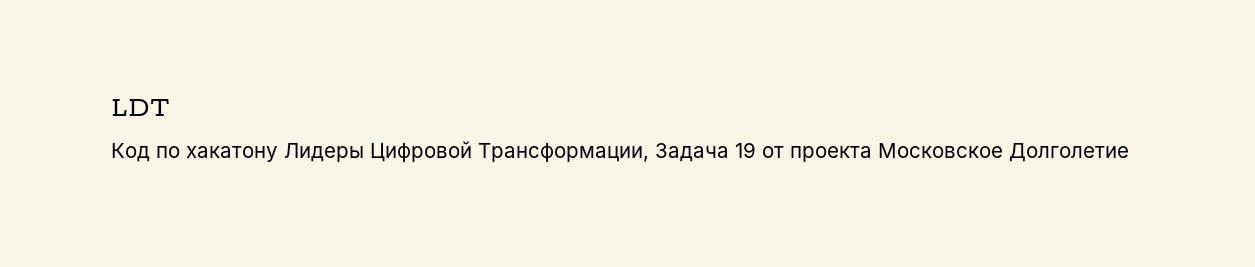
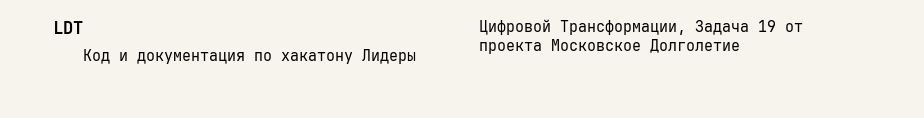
(150, 152) none -> [119,52,246,64] и документация

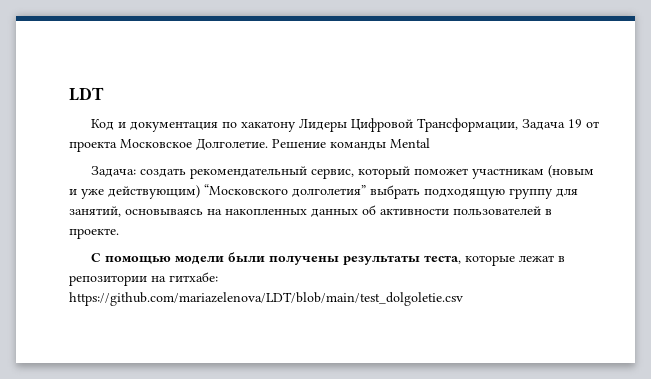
[650,39,740,53] Долголетие -> [196,138,430,151] [90,165,594,179] [69,184,578,199] [69,205,552,217] [69,228,119,239] [90,252,565,266] [69,272,218,286] [69,292,463,306] Долголетие. Решение команды Mental // Задача: создать рекомендательный сервис, который поможет участникам (новым и уже действующим) “Московского долголетия” выбрать подходящую группу для занятий, основываясь на накопленных данных об активности пользователей в проекте. // С помощью модели были получены результаты теста, которые лежат в репозитории на гитхабе: https://github.com/mariazelenova/LDT/blob/main/test_dolgoletie.csv

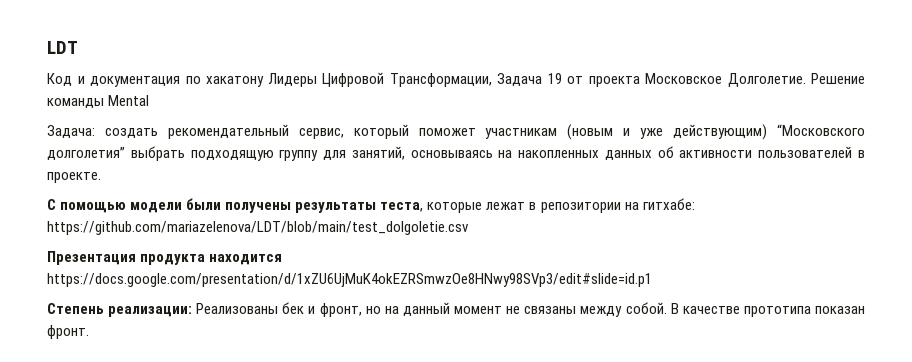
(463, 299) none -> [47,251,283,265] [47,273,652,287] [47,302,866,317] [47,325,89,339] // Презентация продукта находится https://docs.google.com/presentation/d/1xZU6UjMuK4okEZRSmwzOe8HNwy98SVp3/edit#slide=id.p1 // Степень реализации: Реализованы бек и фронт, но на данный момент не связаны между собой. В качестве прототипа показан фронт.

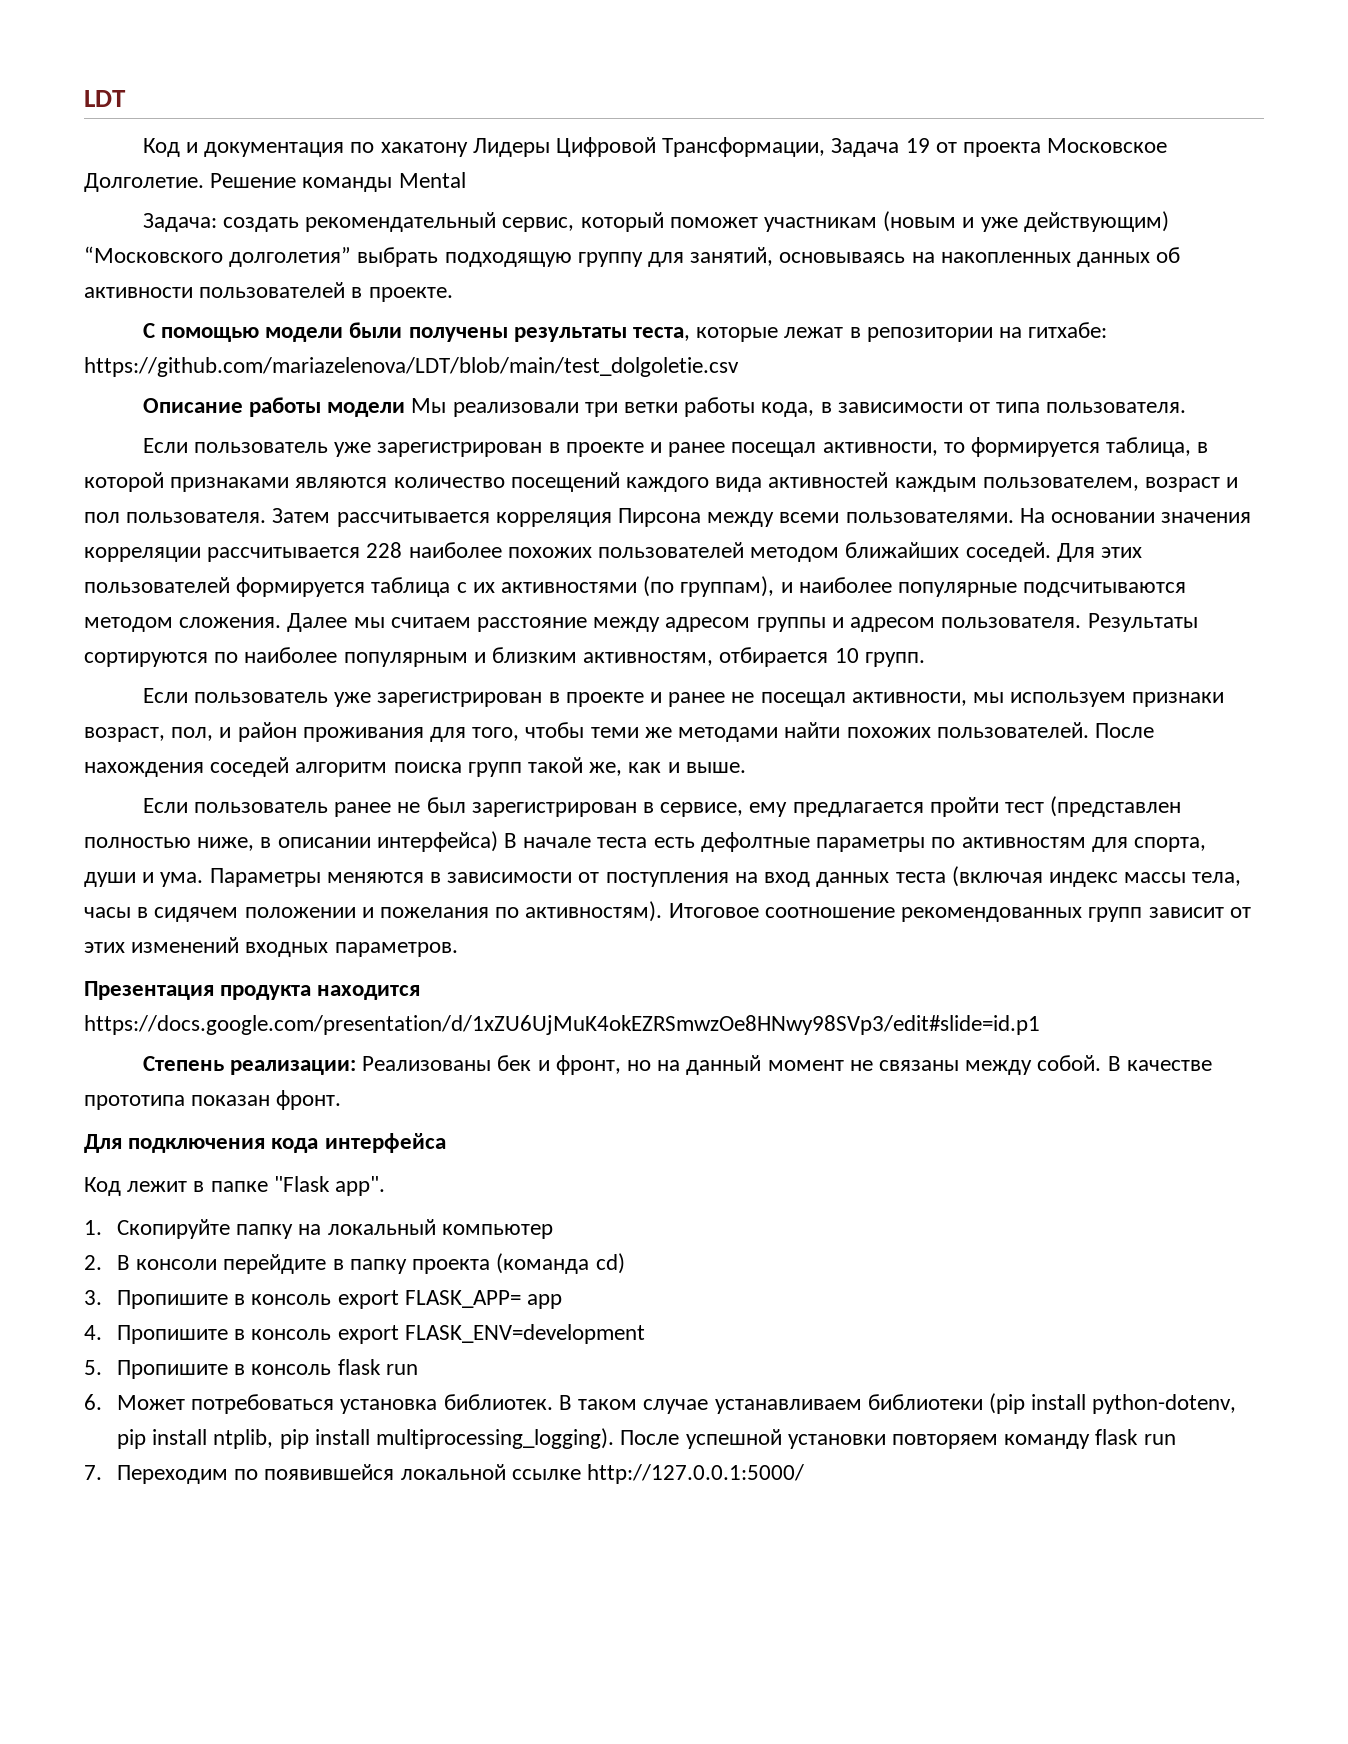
(469, 228) none -> [142,397,1187,417] [142,437,1209,457] [84,472,1239,492] [84,508,1252,527] [84,542,1143,562] [84,576,1187,597] [84,613,1198,632] [84,647,925,667] [142,688,1225,707] [84,722,1154,742] [84,757,746,777] [142,796,1182,817] [84,831,1206,852] [84,866,1242,887] [84,901,1251,922] [84,937,458,957] // Описание работы модели Мы реализовали три ветки работы кода, в зависимости от типа пользователя. // Если пользователь уже зарегистрирован в проекте и ранее посещал активности, то формируется таблица, в которой признаками являются количество посещений каждого вида активностей каждым пользователем, возраст и пол пользователя. Затем рассчитывается корреляция Пирсона между всеми пользователями. На основании значения корреляции рассчитывается 228 наиболее похожих пользователей методом ближайших соседей. Для этих пользователей формируется таблица с их активностями (по группам), и наиболее популярные подсчитываются методом сложения. Далее мы считаем расстояние между адресом группы и адресом пользователя. Результаты сортируются по наиболее популярным и близким активностям, отбирается 10 групп. // Если пользователь уже зарегистрирован в проекте и ранее не посещал активности, мы используем признаки возраст, пол, и район проживания для того, чтобы теми же методами найти похожих пользователей. После нахождения соседей алгоритм поиска групп такой же, как и выше. // Если пользователь ранее не был зарегистрирован в сервисе, ему предлагается пройти тест (представлен полностью ниже, в описании интерфейса) В начале теста есть дефолтные параметры по активностям для спорта, души и ума. Параметры меняются в зависимости от поступления на вход данных теста (включая индекс массы тела, часы в сидячем положении и пожелания по активностям). Итоговое соотношение рекомендованных групп зависит от этих изменений входных параметров.
(89, 332) none -> [84,1133,446,1153] [84,1176,386,1196] [84,1219,553,1239] [84,1253,625,1274] [84,1290,563,1309] [84,1324,645,1344] [84,1359,418,1379] [84,1393,1237,1414] [117,1428,1176,1449] [84,1464,805,1484] // Для подключения кода интерфейса // Код лежит в папке "Flask app". // 1. Скопируйте папку на локальный компьютер // 2. В консоли перейдите в папку проекта (команда cd) // 3. Пропишите в консоль export FLASK_APP= app // 4. Пропишите в консоль export FLASK_ENV=development // 5. Пропишите в консоль flask run // 6. Может потребоваться установка библиотек. В таком случае устанавливаем библиотеки (pip install python-dotenv, pip install ntplib, pip install multiprocessing_logging). После успешной установки повторяем команду flask run // 7. Переходим по появившейся локальной ссылке http://127.0.0.1:5000/

